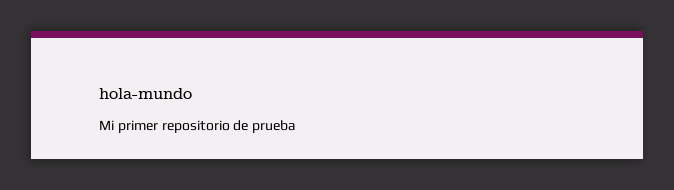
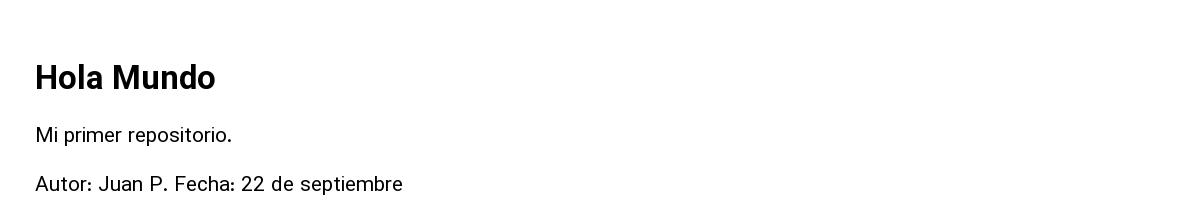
[99,88,192,99] hola-mundo -> [35,64,216,89] Hola Mundo
[161,120,297,133] repositorio de prueba -> [128,127,232,146] [35,176,403,195] repositorio. // Autor: Juan P. Fecha: 22 de septiembre

